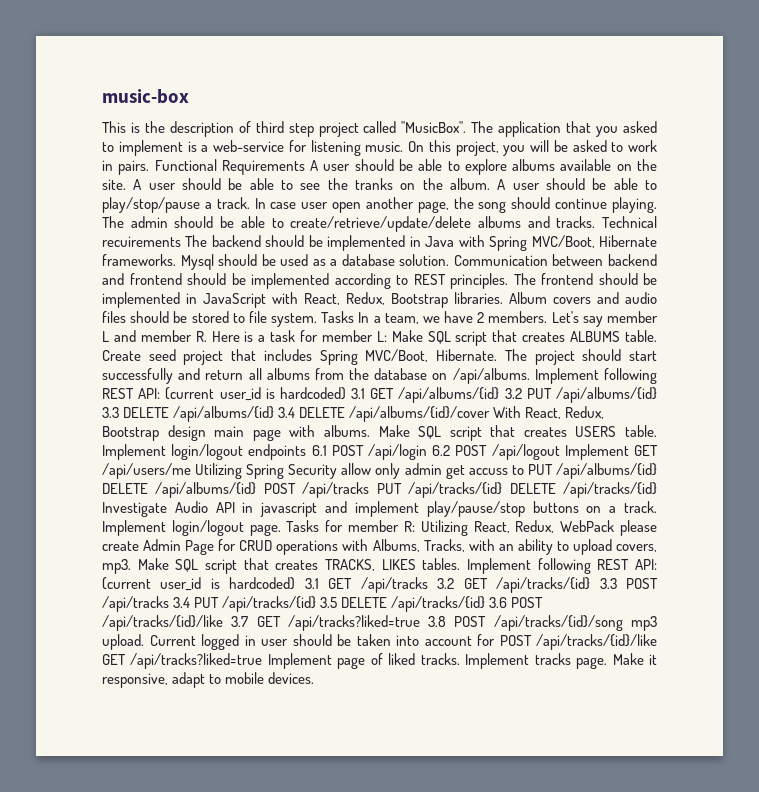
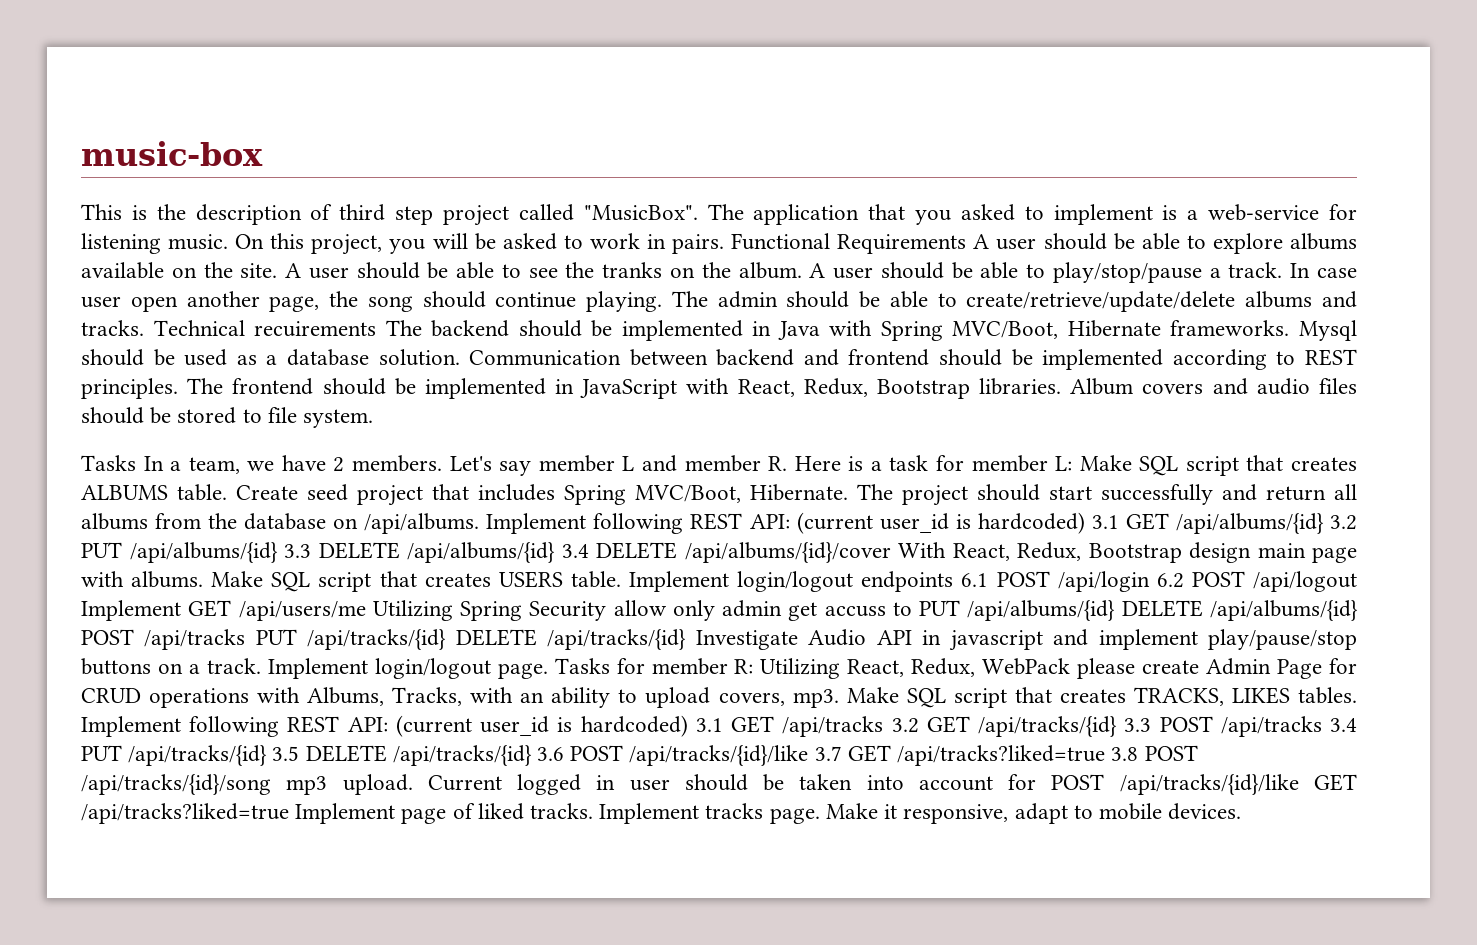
(318, 320) none -> (374, 418) //

